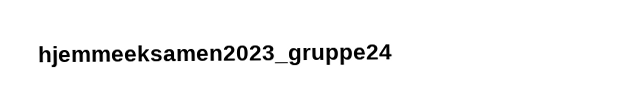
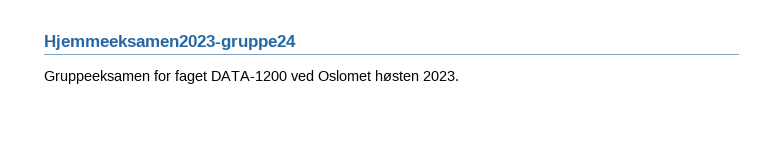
[37,43,393,68] hjemmeeksamen2023_gruppe24 -> [44,35,296,50] [44,70,459,84] Hjemmeeksamen2023-gruppe24 // Gruppeeksamen for faget DATA-1200 ved Oslomet høsten 2023.

